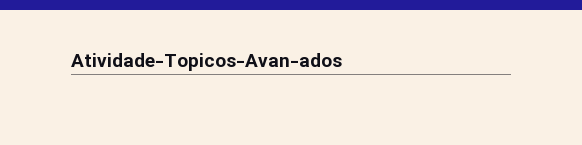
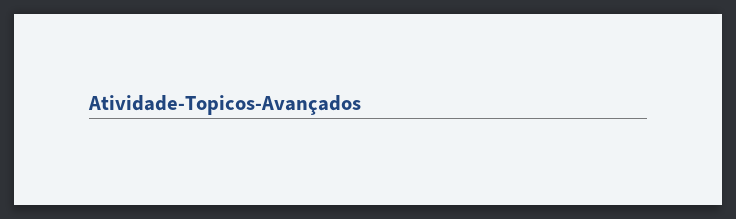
[71,53,342,71] Atividade-Topicos-Avan-ados -> [88,95,361,115] Atividade-Topicos-Avançados

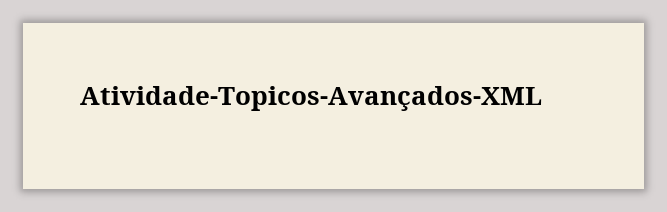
[88,95,361,115] Atividade-Topicos-Avançados -> [80,86,542,111] Atividade-Topicos-Avançados-XML

